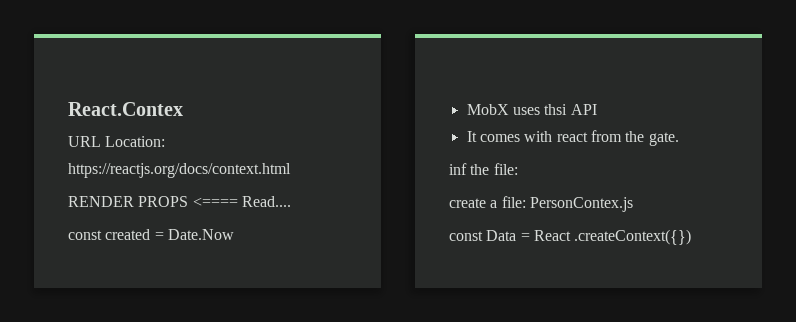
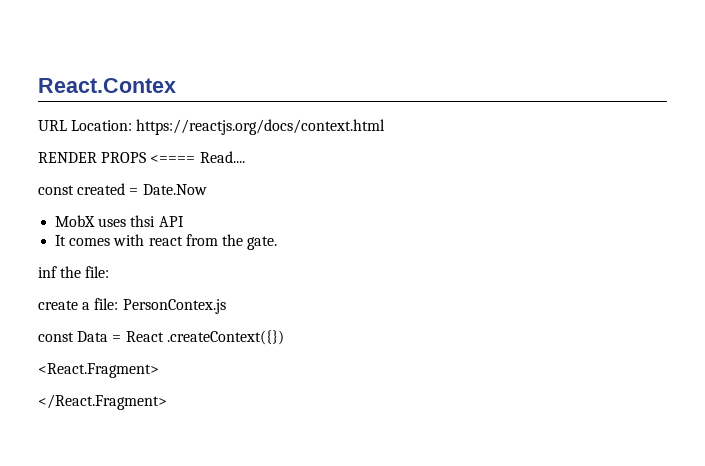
(692, 237) none -> [38,363,159,378] [38,394,167,410] // <React.Fragment> // </React.Fragment>

